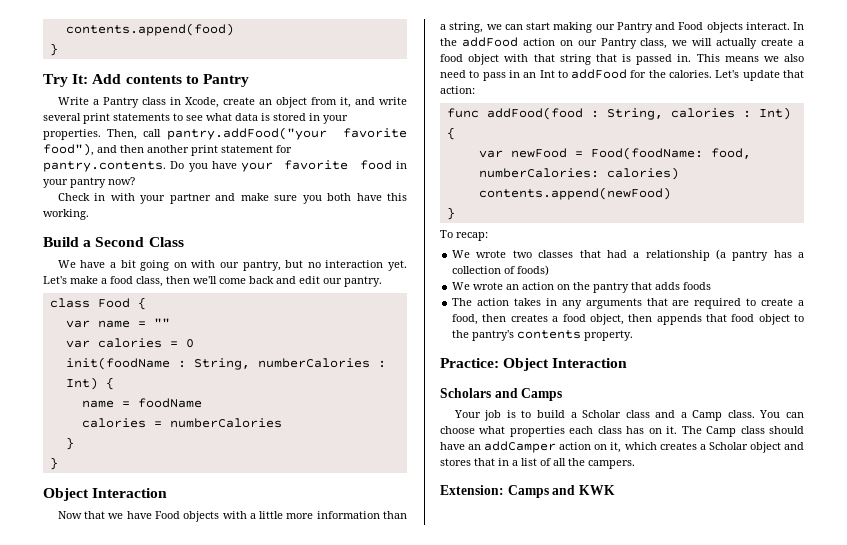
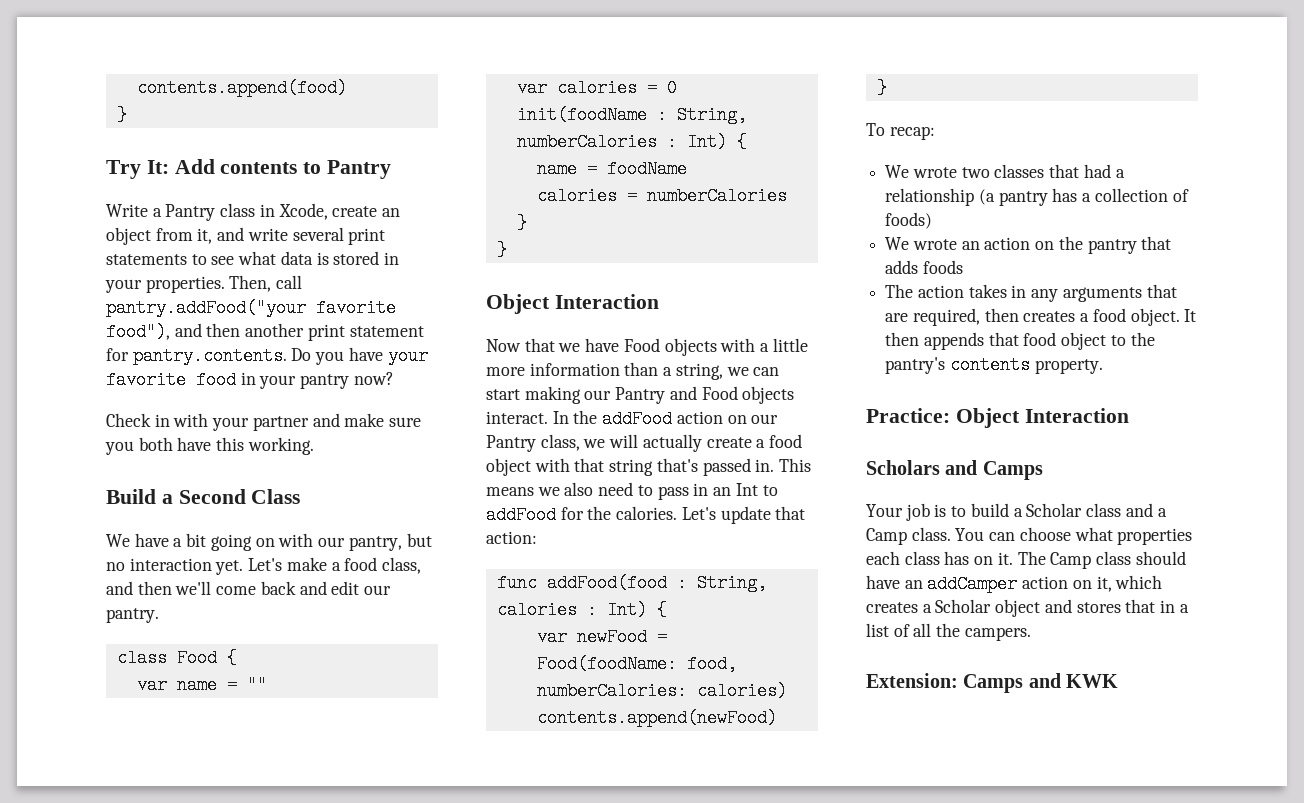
(163, 281) none -> [106,581,133,595] and
[595,54,631,62] that is -> [656,458,698,472] that's
[694,298,804,309] [452,314,479,325] required to create a food, -> [912,308,980,326] required,
[589,314,624,325] object, -> [1130,308,1197,326] object. It

